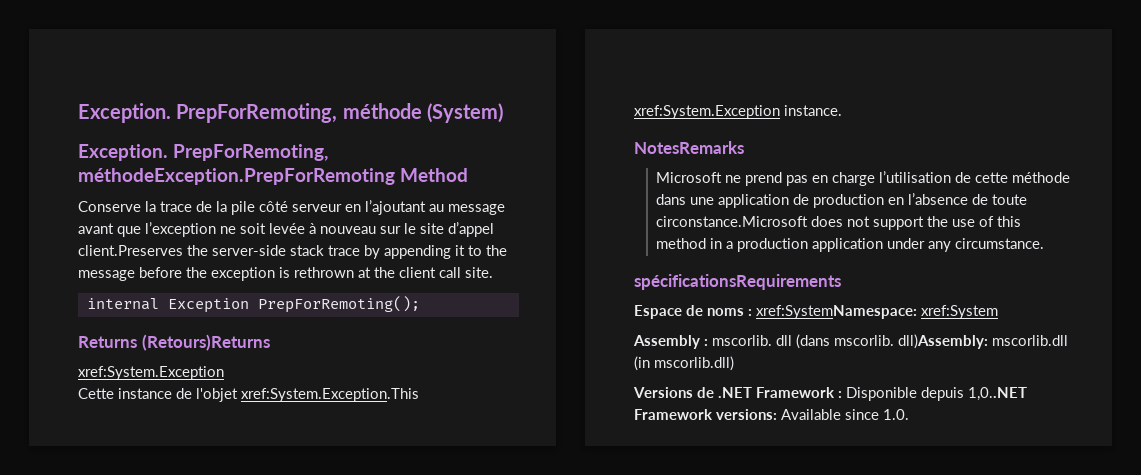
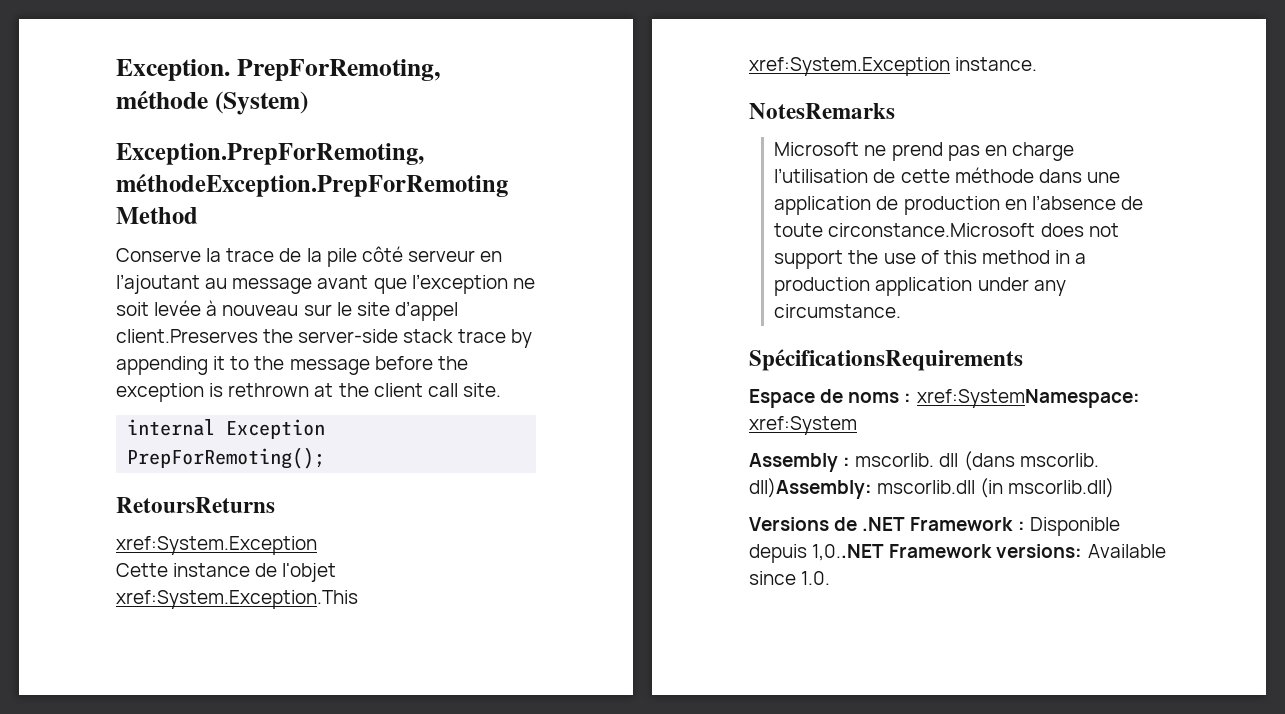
[78,144,328,161] Exception. PrepForRemoting, -> [116,143,424,165] Exception.PrepForRemoting,
[78,334,270,351] Returns (Retours)Returns -> [116,497,275,513] RetoursReturns
[634,274,841,290] spécificationsRequirements -> [749,349,1023,371] SpécificationsRequirements

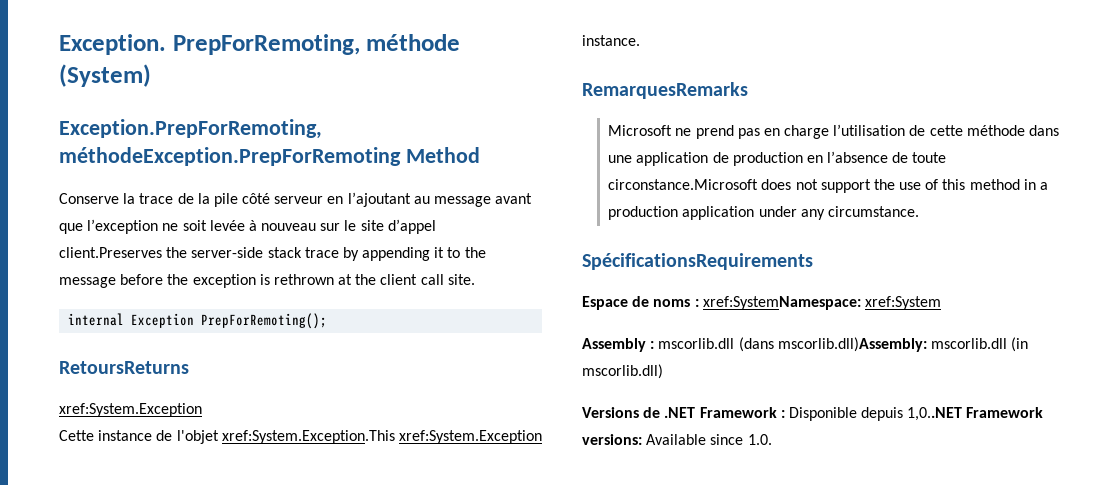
[749,103,895,119] NotesRemarks -> [582,82,748,99] RemarquesRemarks
[855,451,1099,471] [749,478,872,499] mscorlib. dll (dans mscorlib. dll)Assembly: -> [658,337,927,352] mscorlib.dll (dans mscorlib.dll)Assembly:

